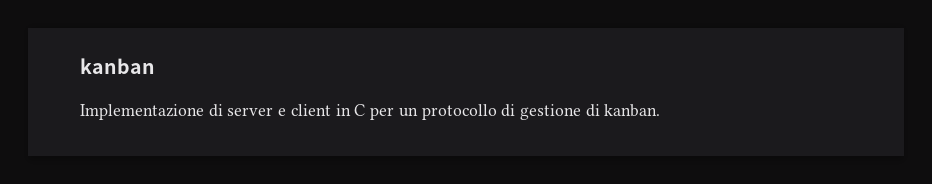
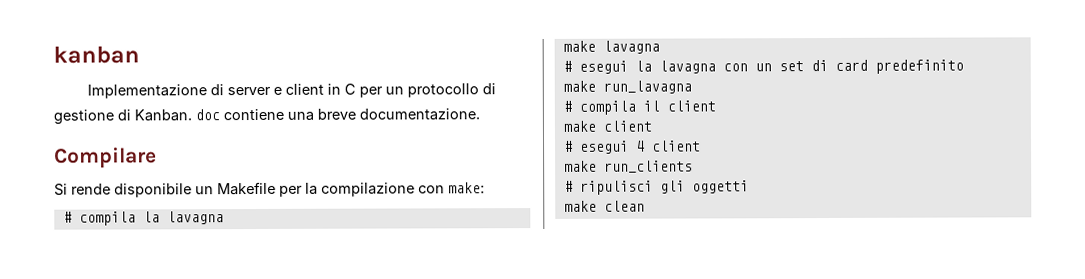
[604,104,661,117] kanban. -> [134,108,480,122] [54,147,157,168] [54,181,485,198] [62,211,224,226] [562,40,660,54] [562,59,964,74] [562,80,692,94] [562,100,716,115] [562,120,652,132] [563,140,701,154] [563,160,693,173] [563,180,749,195] [563,200,645,212] Kanban. doc contiene una breve documentazione. // Compilare // Si rende disponibile un Makefile per la compilazione con make: // # compila la lavagna // make lavagna // # esegui la lavagna con un set di card predefinito // make run_lavagna // # compila il client // make client // # esegui 4 client // make run_clients // # ripulisci gli oggetti // make clean

